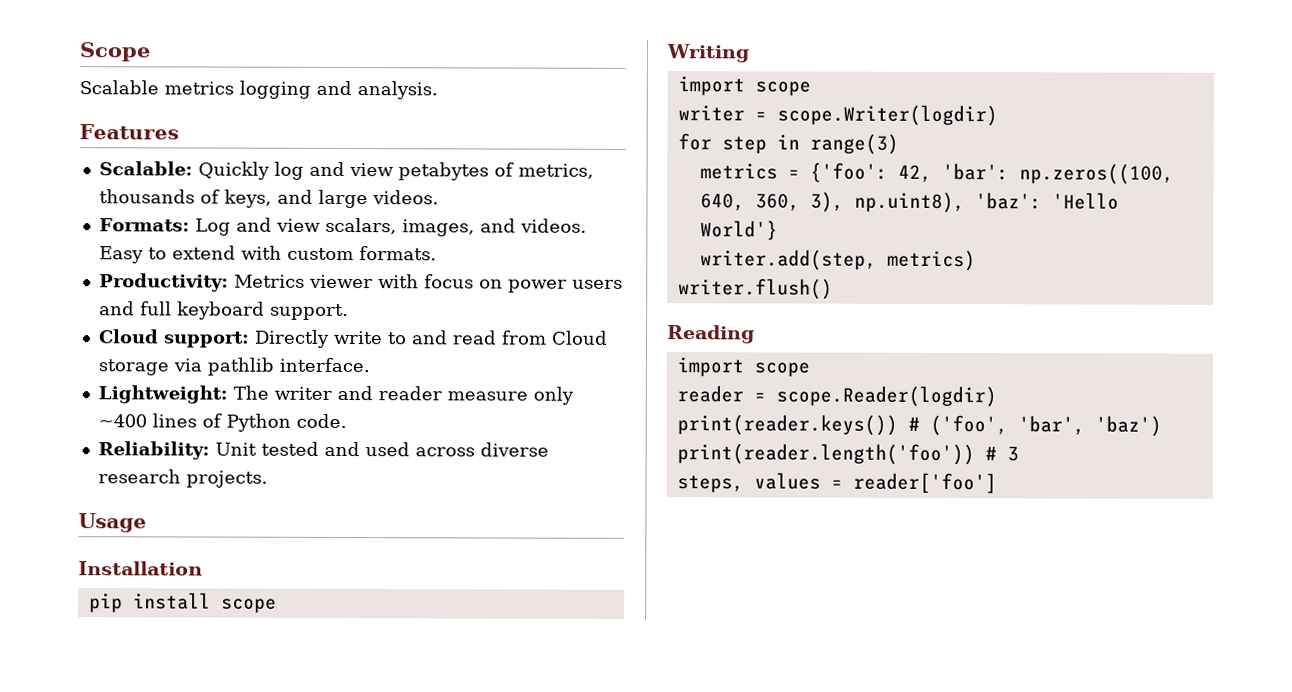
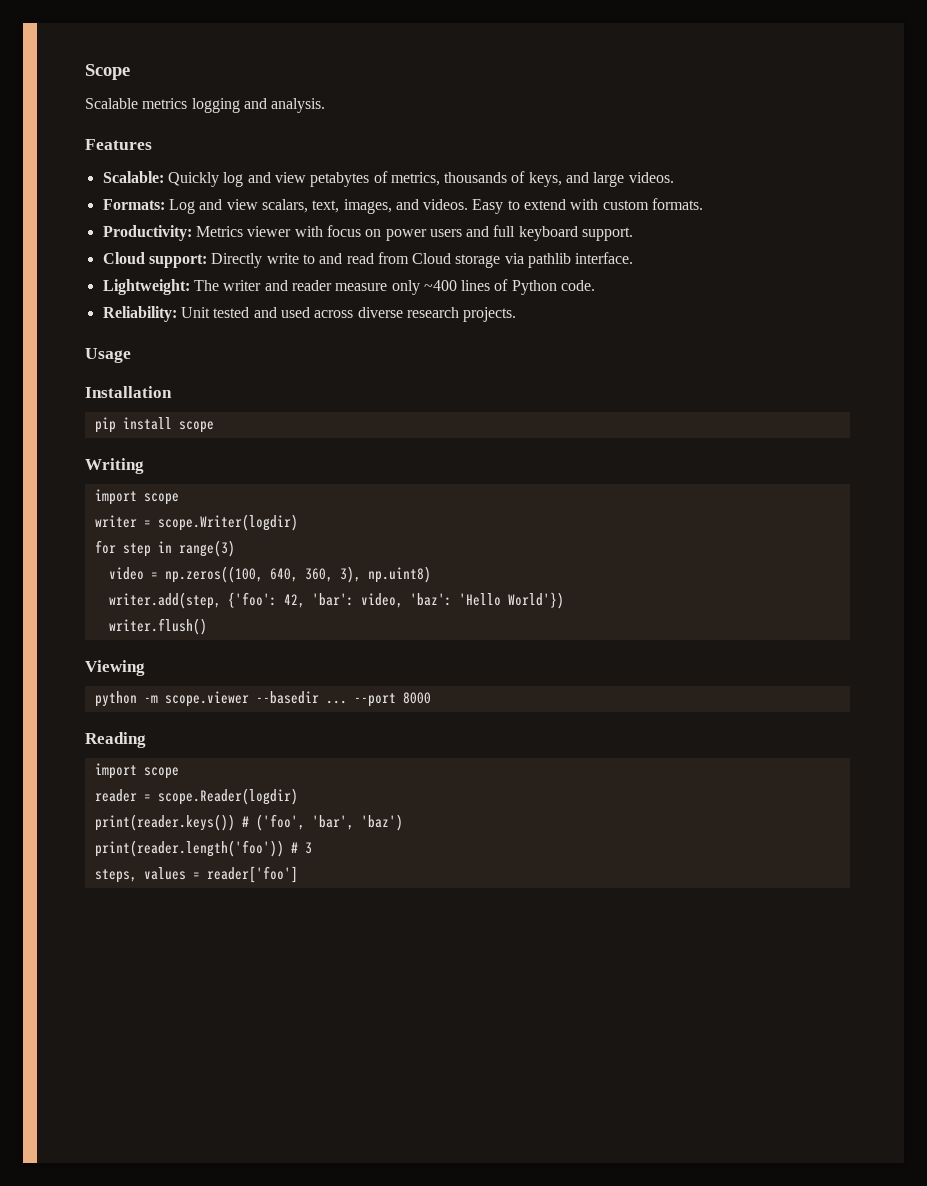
(397, 226) none -> [312,200,340,213] text,
[699,162,1174,185] [699,191,1119,214] [699,220,778,241] [699,249,976,272] [677,278,833,300] metrics = {'foo': 42, 'bar': np.zeros((100, 640, 360, 3), np.uint8), 'baz': 'Hello World'} // writer.add(step, metrics) // writer.flush() -> [108,566,431,583] [108,592,564,609] [108,618,207,635] [85,660,145,676] [94,691,431,707] video = np.zeros((100, 640, 360, 3), np.uint8) // writer.add(step, {'foo': 42, 'bar': video, 'baz': 'Hello World'}) // writer.flush() // Viewing // python -m scope.viewer --basedir ... --port 8000

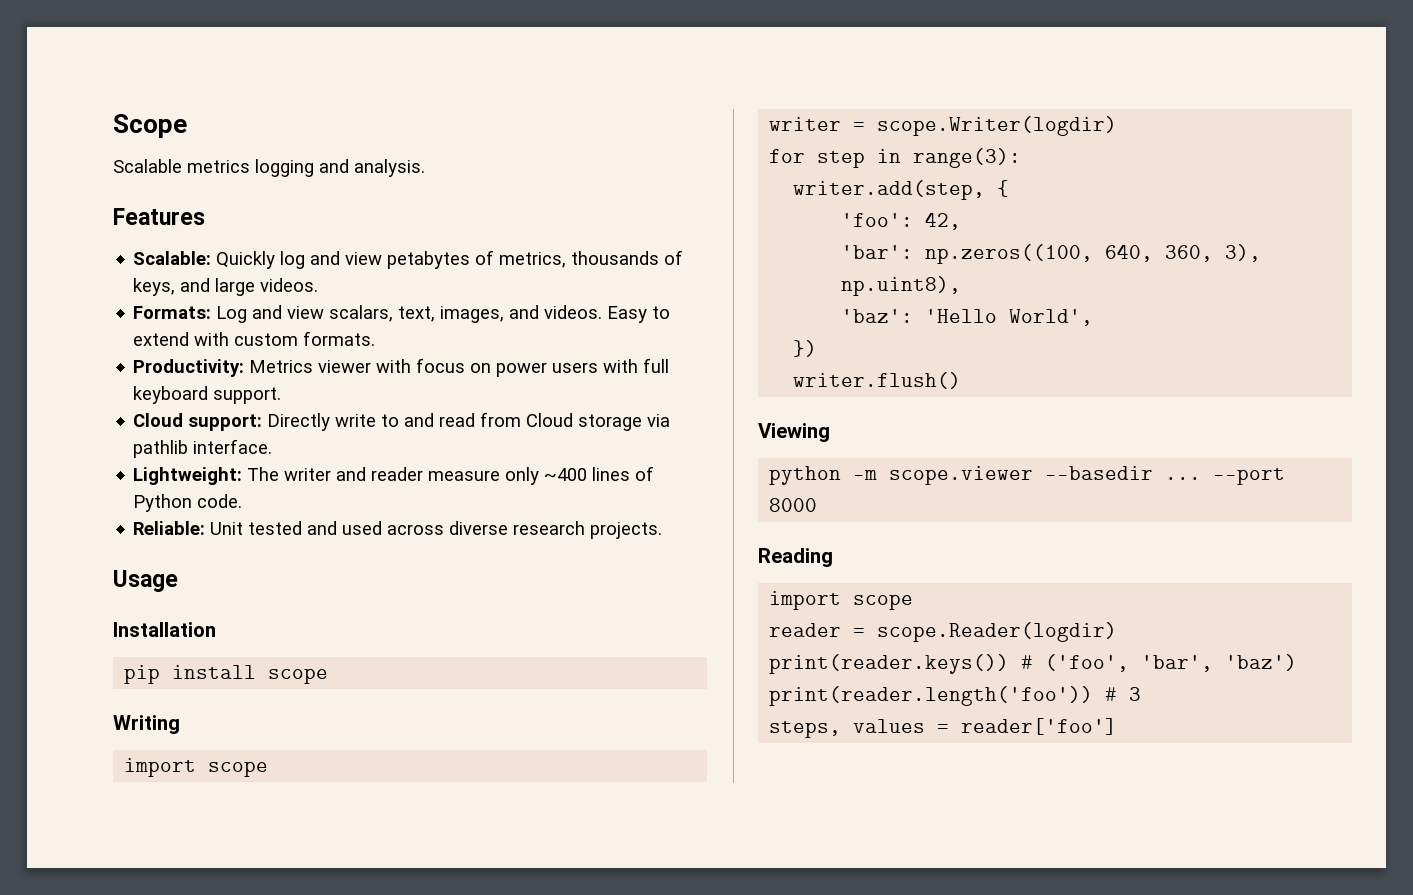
[466,226,490,237] and -> [603,359,639,373] with
[102,306,177,322] Reliability: -> [133,521,206,535] Reliable:
[178,540,235,557] [108,566,431,583] [108,592,564,609] range(3) // video = np.zeros((100, 640, 360, 3), np.uint8) // writer.add(step, {'foo': 42, 'bar': video, 'baz': 'Hello World'}) -> [913,148,1022,168] [793,180,1010,200] [841,212,962,230] [841,244,1262,264] [841,276,962,296] [841,309,1094,326] [793,340,818,357] range(3): // writer.add(step, { // 'foo': 42, // 'bar': np.zeros((100, 640, 360, 3), np.uint8), // 'baz': 'Hello World', // })

